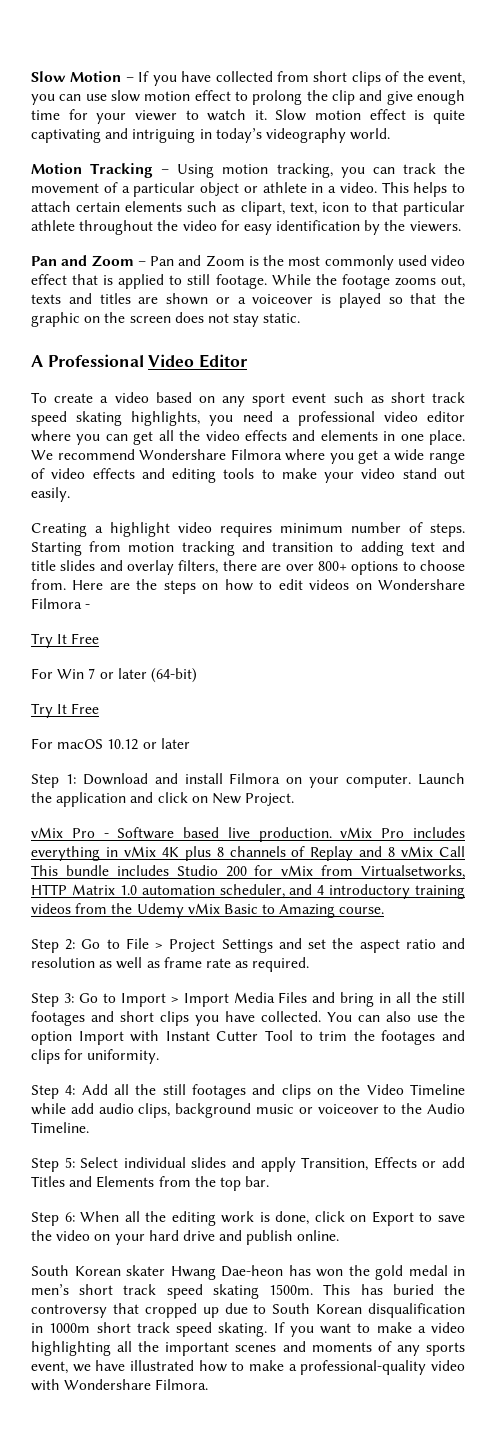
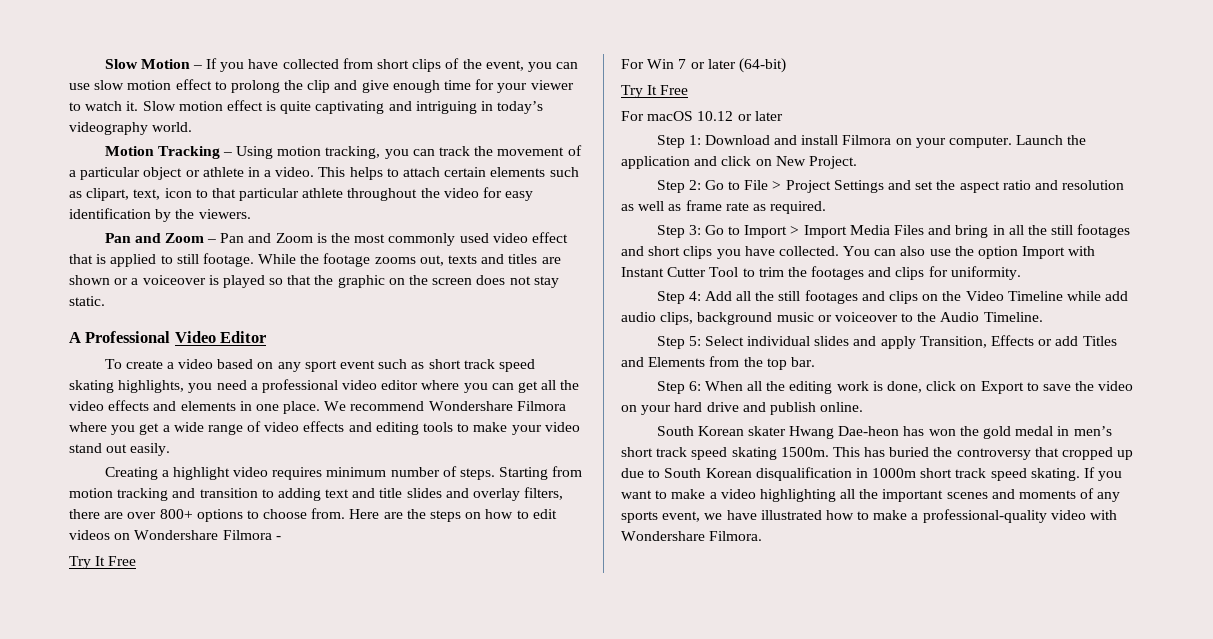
[31,827,465,842] [31,846,466,861] [31,865,465,879] [31,884,465,899] [31,903,385,918] // vMix Pro - Software based live production. vMix Pro includes everything in vMix 4K plus 8 channels of Replay and 8 vMix Call This bundle includes Studio 200 for vMix from Virtualsetworks, HTTP Matrix 1.0 automation scheduler, and 4 introductory training videos from the Udemy vMix Basic to Amazing course. -> (857, 162) none

